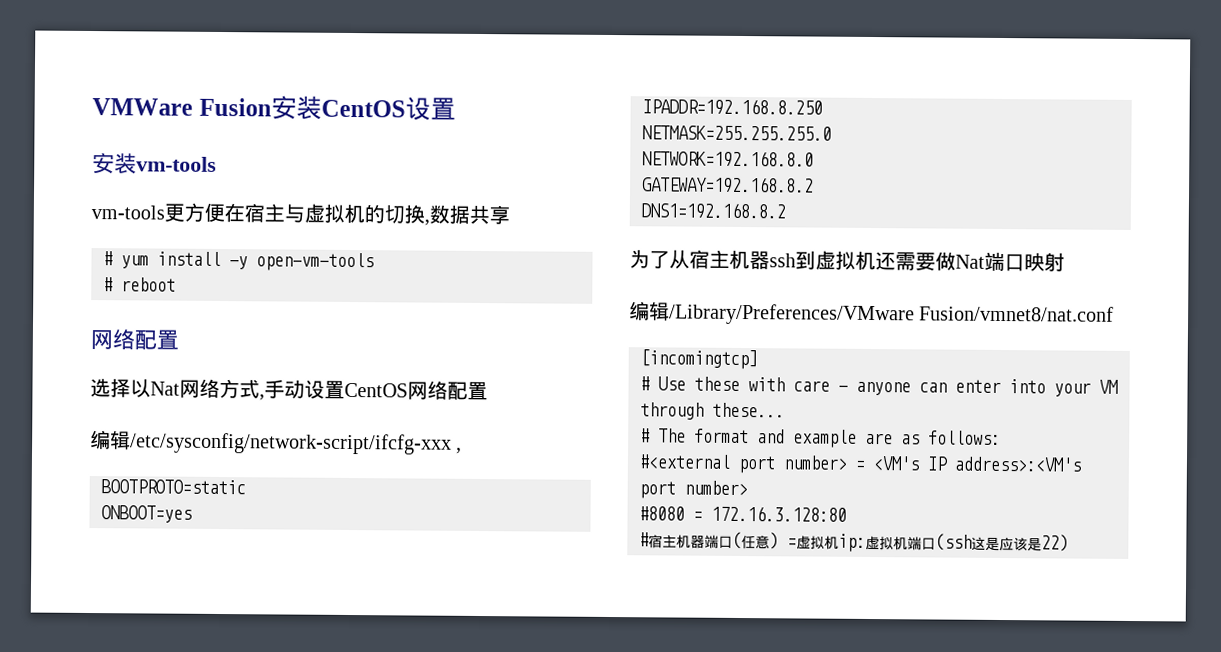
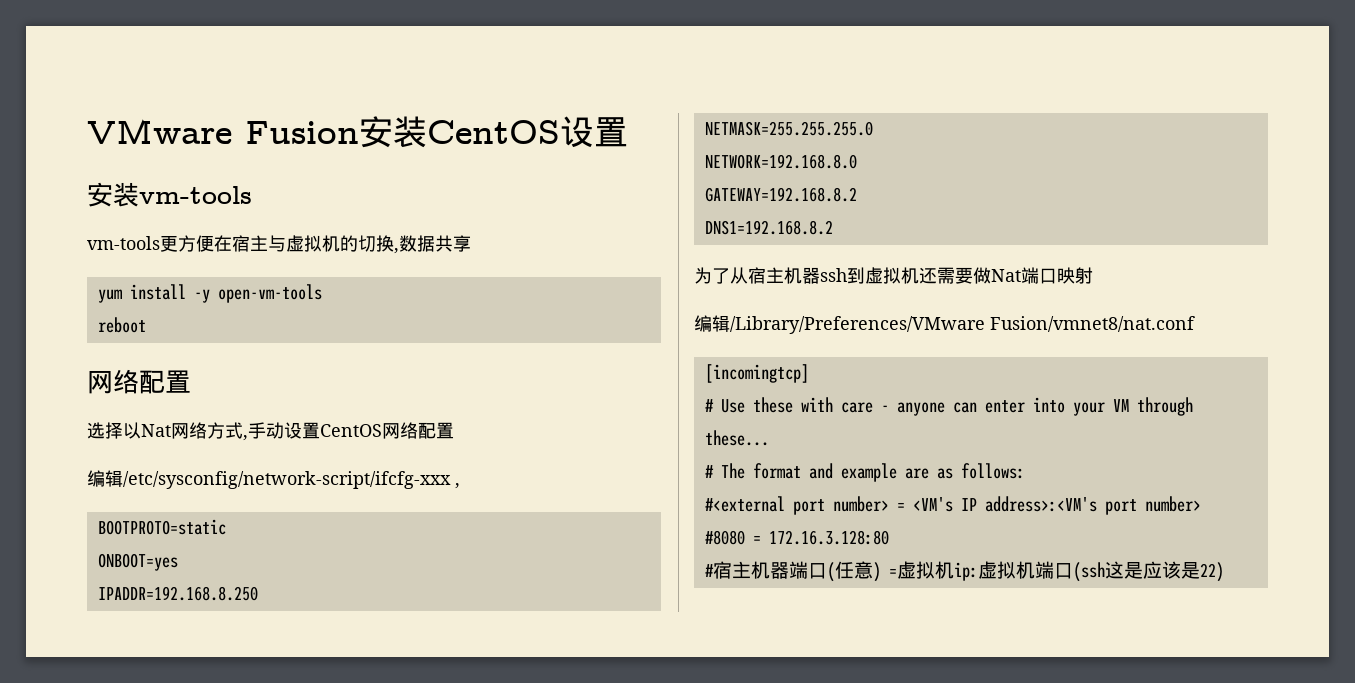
[92,98,193,116] VMWare -> [87,119,232,144] VMware
[103,251,113,266] # -> (471, 243) none
[103,277,113,292] # -> (322, 293) none

